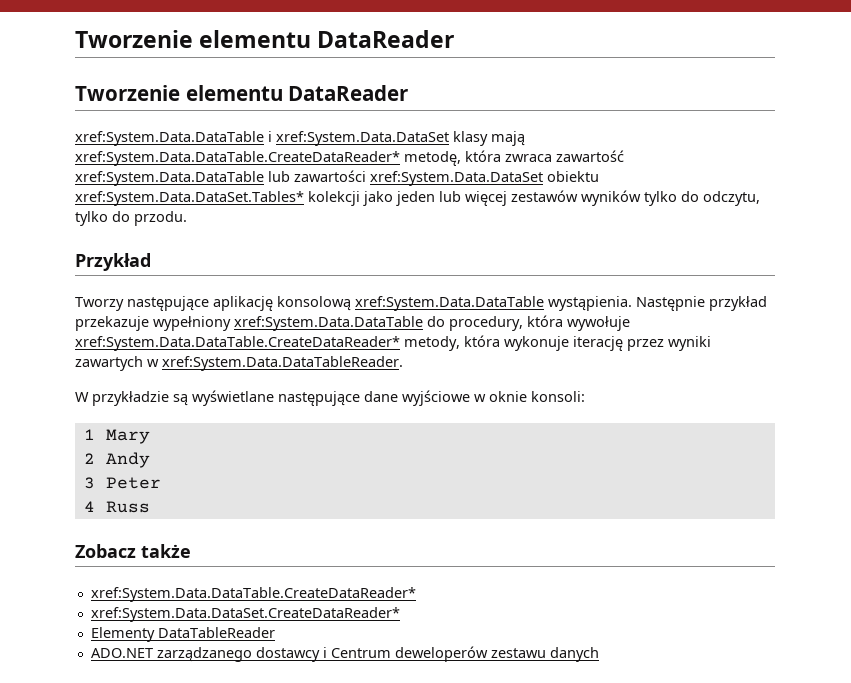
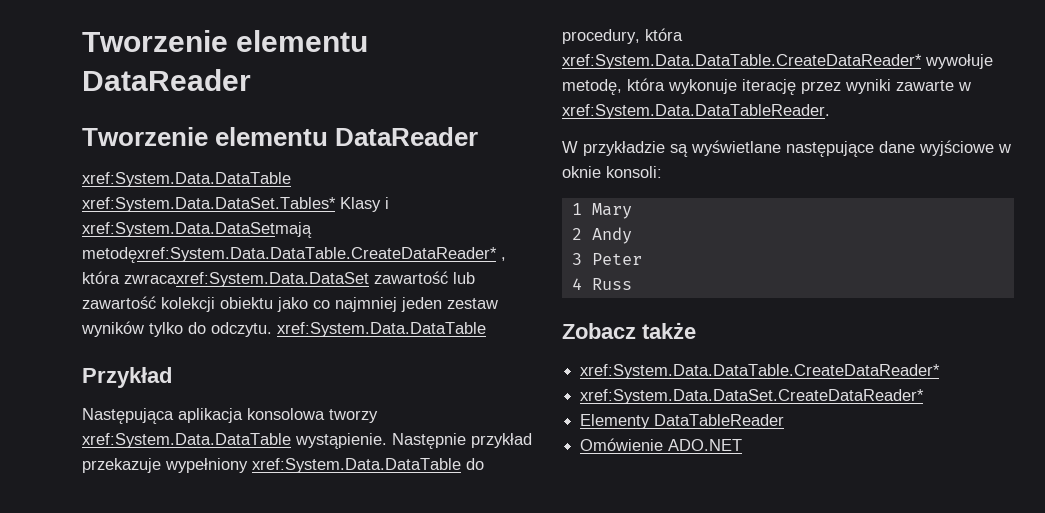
[268,131,525,146] [75,150,624,166] [75,170,599,186] [75,190,760,206] [75,211,187,226] [75,253,151,271] [75,296,632,311] i xref:System.Data.DataSet klasy mają xref:System.Data.DataTable.CreateDataReader* metodę, która zwraca zawartość xref:System.Data.DataTable lub zawartości xref:System.Data.DataSet obiektu xref:System.Data.DataSet.Tables* kolekcji jako jeden lub więcej zestawów wyników tylko do odczytu, tylko do przodu. // Przykład // Tworzy następujące aplikację konsolową xref:System.Data.DataTable wystąpienia. -> [82,197,389,212] [82,222,312,238] [82,247,506,263] [82,271,475,287] [82,296,498,312] [81,321,486,337] [82,367,172,388] [82,408,378,424] [82,433,387,449] xref:System.Data.DataSet.Tables* Klasy i xref:System.Data.DataSetmają metodęxref:System.Data.DataTable.CreateDataReader* , która zwracaxref:System.Data.DataSet zawartość lub zawartość kolekcji obiektu jako co najmniej jeden zestaw wyników tylko do odczytu. xref:System.Data.DataTable // Przykład // Następująca aplikacja konsolowa tworzy xref:System.Data.DataTable wystąpienie.
[567,316,630,331] [75,336,460,351] wywołuje xref:System.Data.DataTable.CreateDataReader* metody, -> [562,54,993,69] [562,79,622,95] xref:System.Data.DataTable.CreateDataReader* wywołuje metodę,
[75,356,143,371] zawartych -> [896,80,954,91] zawarte
[90,646,599,662] ADO.NET zarządzanego dostawcy i Centrum deweloperów zestawu danych -> [580,438,743,451] Omówienie ADO.NET

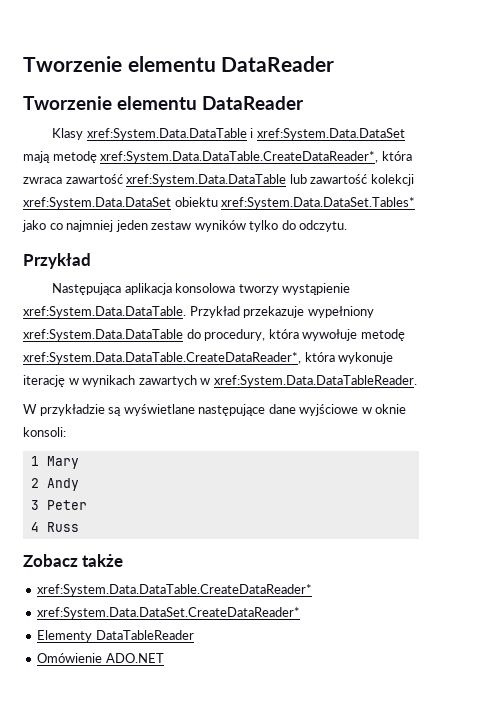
[82,172,291,187] [82,197,389,212] [82,222,312,238] [82,247,506,263] [82,271,475,287] [82,296,273,312] xref:System.Data.DataTable xref:System.Data.DataSet.Tables* Klasy i xref:System.Data.DataSetmają metodęxref:System.Data.DataTable.CreateDataReader* , która zwracaxref:System.Data.DataSet zawartość lub zawartość kolekcji obiektu -> [52,128,405,140] [23,151,412,163] [23,174,414,186] [23,197,416,209] Klasy xref:System.Data.DataTable i xref:System.Data.DataSet mają metodę xref:System.Data.DataTable.CreateDataReader*, która zwraca zawartość xref:System.Data.DataTable lub zawartość kolekcji xref:System.Data.DataSet obiektu xref:System.Data.DataSet.Tables*
[277,322,486,337] xref:System.Data.DataTable -> (348, 226) none
[82,433,532,449] xref:System.Data.DataTable wystąpienie. Następnie przykład -> [282,283,351,295] [23,306,240,318] wystąpienie xref:System.Data.DataTable. Przykład
[562,54,993,69] [562,78,954,95] xref:System.Data.DataTable.CreateDataReader* wywołuje metodę, która wykonuje iterację przez wyniki zawarte -> [302,329,405,341] [23,352,394,364] [23,375,197,387] wywołuje metodę xref:System.Data.DataTable.CreateDataReader*, która wykonuje iterację w wynikach zawartych

